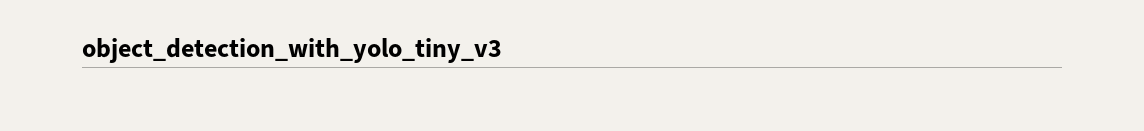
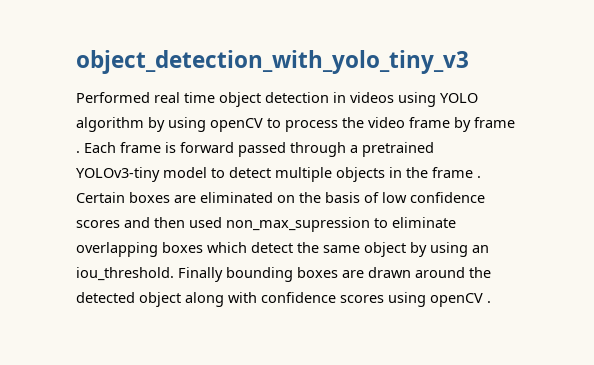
(502, 50) none -> [76,92,478,107] [76,117,515,132] [76,142,434,157] [76,167,481,182] [76,192,485,203] [76,217,456,232] [76,242,489,257] [76,267,491,282] [76,292,491,307] // Performed real time object detection in videos using YOLO algorithm by using openCV to process the video frame by frame . Each frame is forward passed through a pretrained YOLOv3-tiny model to detect multiple objects in the frame . Certain boxes are eliminated on the basis of low confidence scores and then used non_max_supression to eliminate overlapping boxes which detect the same object by using an iou_threshold. Finally bounding boxes are drawn around the detected object along with confidence scores using openCV .

